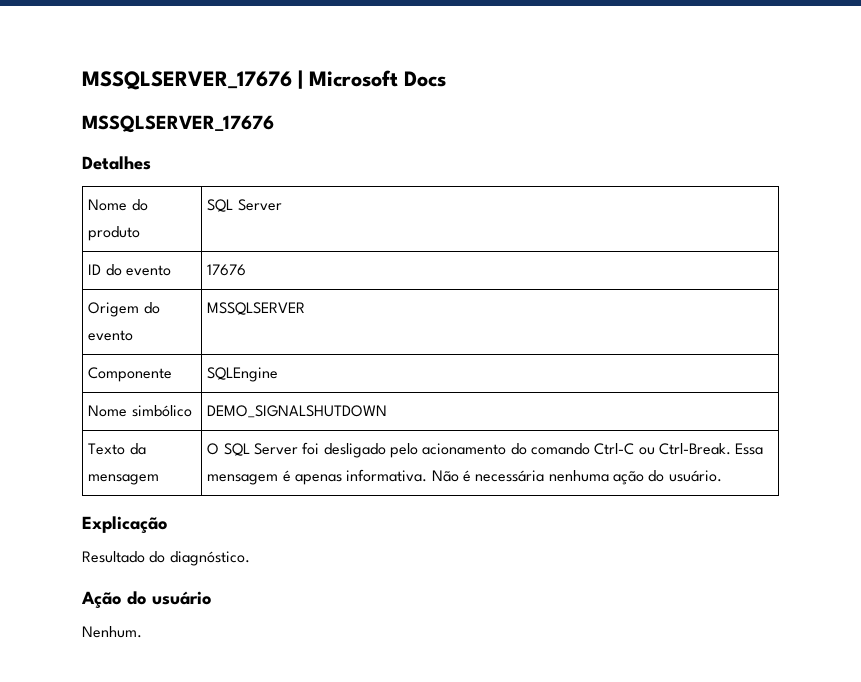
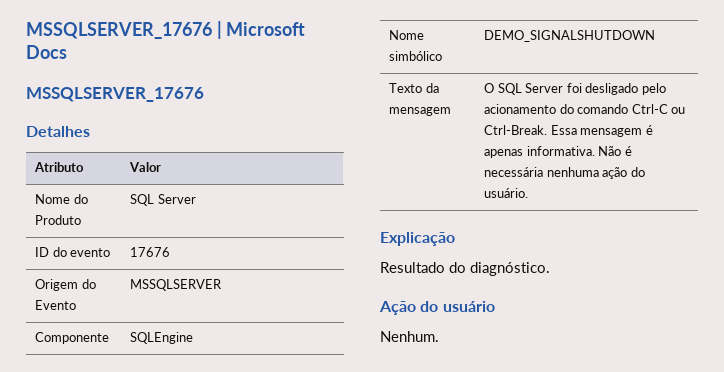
(151, 163) none -> [34,162,85,172] [129,162,162,172] // Atributo | Valor
[88,226,141,241] produto -> [35,215,82,225] Produto
[88,330,134,341] evento -> [35,300,77,310] Evento

